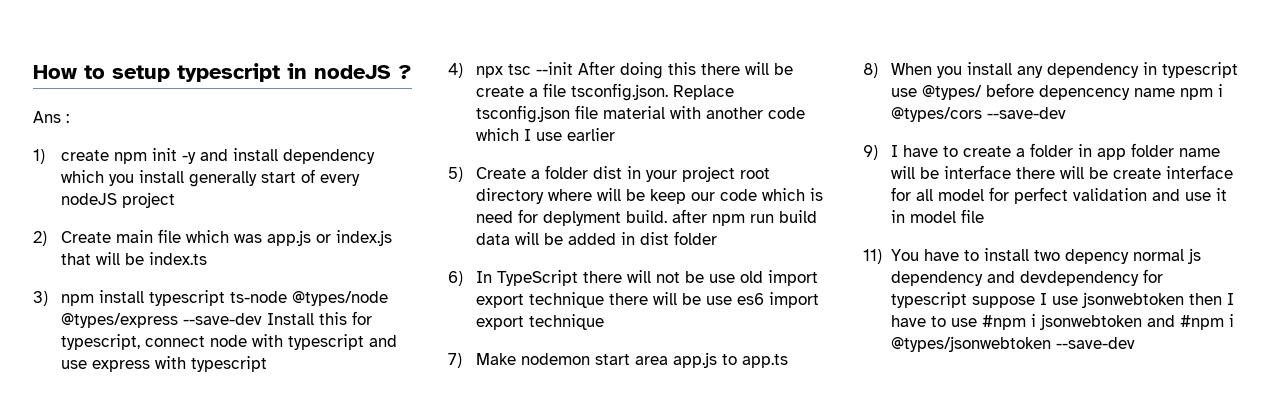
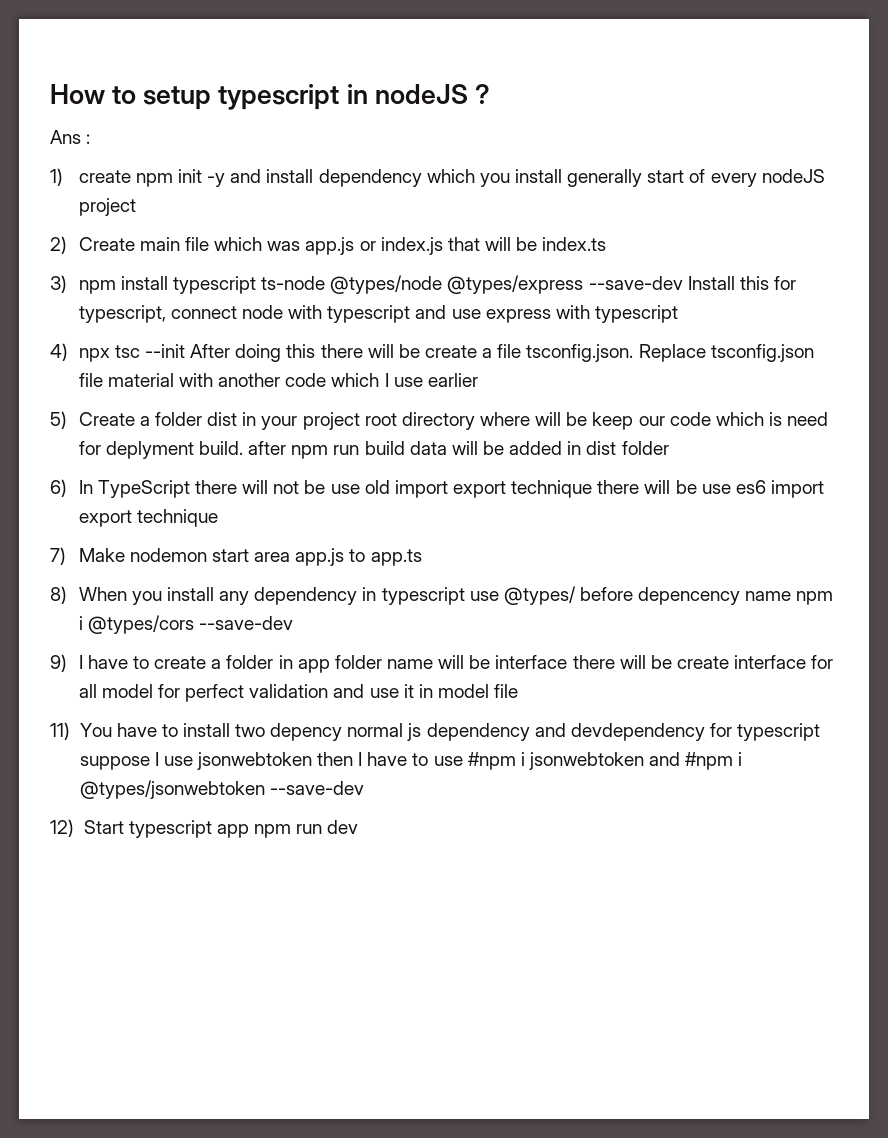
(1136, 343) none -> [50,819,359,838] // 12) Start typescript app npm run dev

